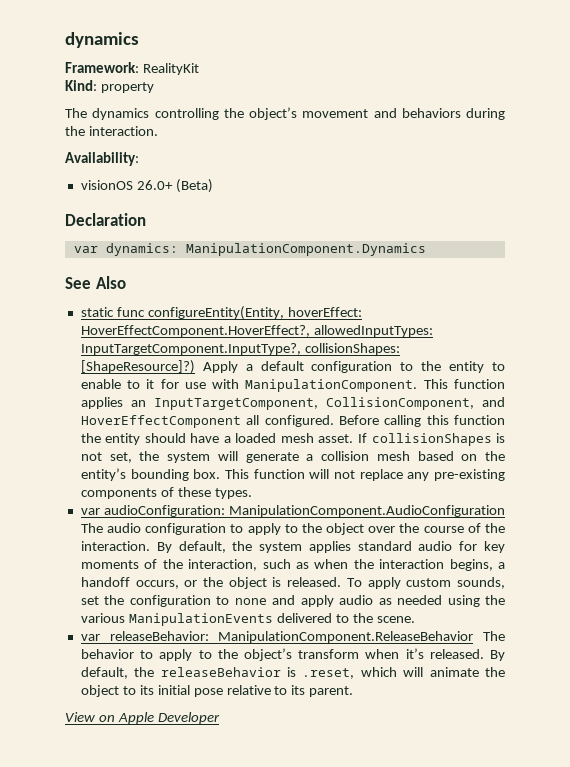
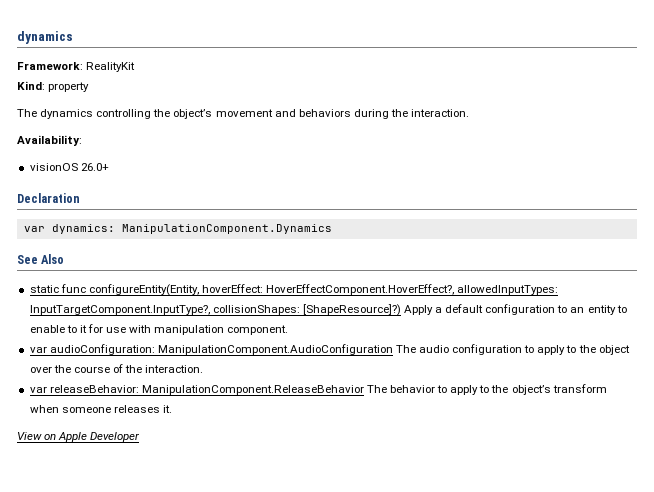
[175,179,213,193] (Beta) -> (109, 167) none
[421,361,442,371] the -> [570,307,585,313] an
[245,379,506,392] [80,397,505,410] [80,415,505,428] [80,433,505,446] [80,451,506,463] [80,468,505,481] [80,487,252,499] ManipulationComponent. This function applies an InputTargetComponent, CollisionComponent, and HoverEffectComponent all configured. Before calling this function the entity should have a loaded mesh asset. If collisionShapes is not set, the system will generate a collision mesh based on the entity’s bounding box. This function will not replace any pre-existing components of these types. -> [154,325,289,335] manipulation component.
[156,541,506,553] [80,559,506,571] [80,577,505,589] [80,595,505,607] [80,613,415,626] By default, the system applies standard audio for key moments of the interaction, such as when the interaction begins, a handoff occurs, or the object is released. To apply custom sounds, set the configuration to none and apply audio as needed using the various ManipulationEvents delivered to the scene. -> (204, 369) none
[405,648,505,661] [80,667,506,679] [80,685,354,697] it’s released. By default, the releaseBehavior is .reset, which will animate the object to its initial pose relative to its parent. -> [61,405,172,413] someone releases it.

